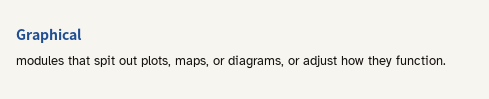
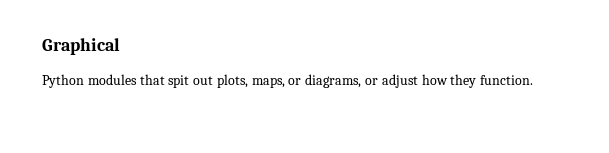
(82, 35) none -> [42,74,84,88] Python

